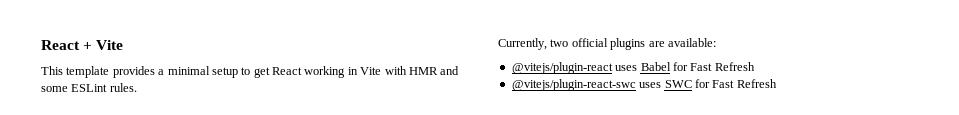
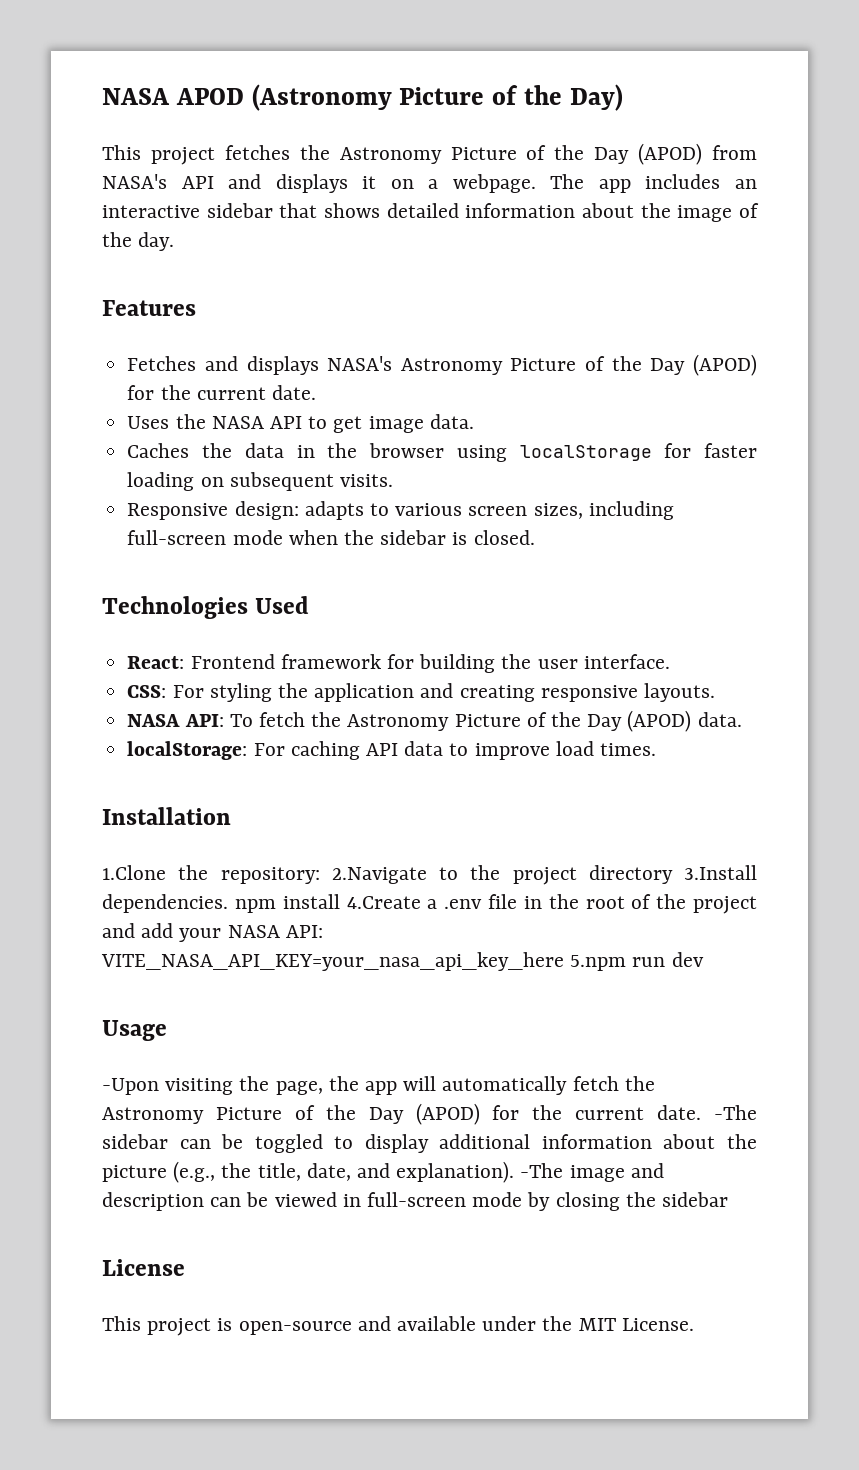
[41,40,124,50] [41,66,460,78] [41,83,137,92] [498,38,716,50] [511,62,755,74] [511,79,777,91] React + Vite // This template provides a minimal setup to get React working in Vite with HMR and some ESLint rules. // Currently, two official plugins are available: // @vitejs/plugin-react uses Babel for Fast Refresh // @vitejs/plugin-react-swc uses SWC for Fast Refresh -> [102,84,623,111] [102,143,757,165] [102,174,757,193] [102,203,759,222] [102,232,175,251] [102,300,196,316] [127,354,757,376] [127,385,316,400] [127,414,474,433] [127,443,757,462] [127,472,393,491] [127,501,674,520] [127,530,535,545] [102,596,310,619] [127,654,670,673] [127,683,715,702] [127,710,742,732] [127,741,656,760] [102,807,231,825] [102,865,757,885] [102,894,757,914] [102,923,323,942] [101,952,704,971] [102,1020,167,1041] [102,1076,655,1095] [102,1103,757,1125] [102,1134,757,1153] [102,1161,664,1183] [102,1192,729,1211] [102,1259,185,1276] [102,1316,694,1336] NASA APOD (Astronomy Picture of the Day) // This project fetches the Astronomy Picture of the Day (APOD) from NASA's API and displays it on a webpage. The app includes an interactive sidebar that shows detailed information about the image of the day. // Features // Fetches and displays NASA's Astronomy Picture of the Day (APOD) for the current date. // Uses the NASA API to get image data. // Caches the data in the browser using localStorage for faster loading on subsequent visits. // Responsive design: adapts to various screen sizes, including full-screen mode when the sidebar is closed. // Technologies Used // React: Frontend framework for building the user interface. // CSS: For styling the application and creating responsive layouts. // NASA API: To fetch the Astronomy Picture of the Day (APOD) data. // localStorage: For caching API data to improve load times. // Installation // 1.Clone the repository: 2.Navigate to the project directory 3.Install dependencies. npm install 4.Create a .env file in the root of the project and add your NASA API: VITE_NASA_API_KEY=your_nasa_api_key_here 5.npm run dev // Usage // -Upon visiting the page, the app will automatically fetch the Astronomy Picture of the Day (APOD) for the current date. -The sidebar can be toggled to display additional information about the picture (e.g., the title, date, and explanation). -The image and description can be viewed in full-screen mode by closing the sidebar // License // This project is open-source and available under the MIT License.

